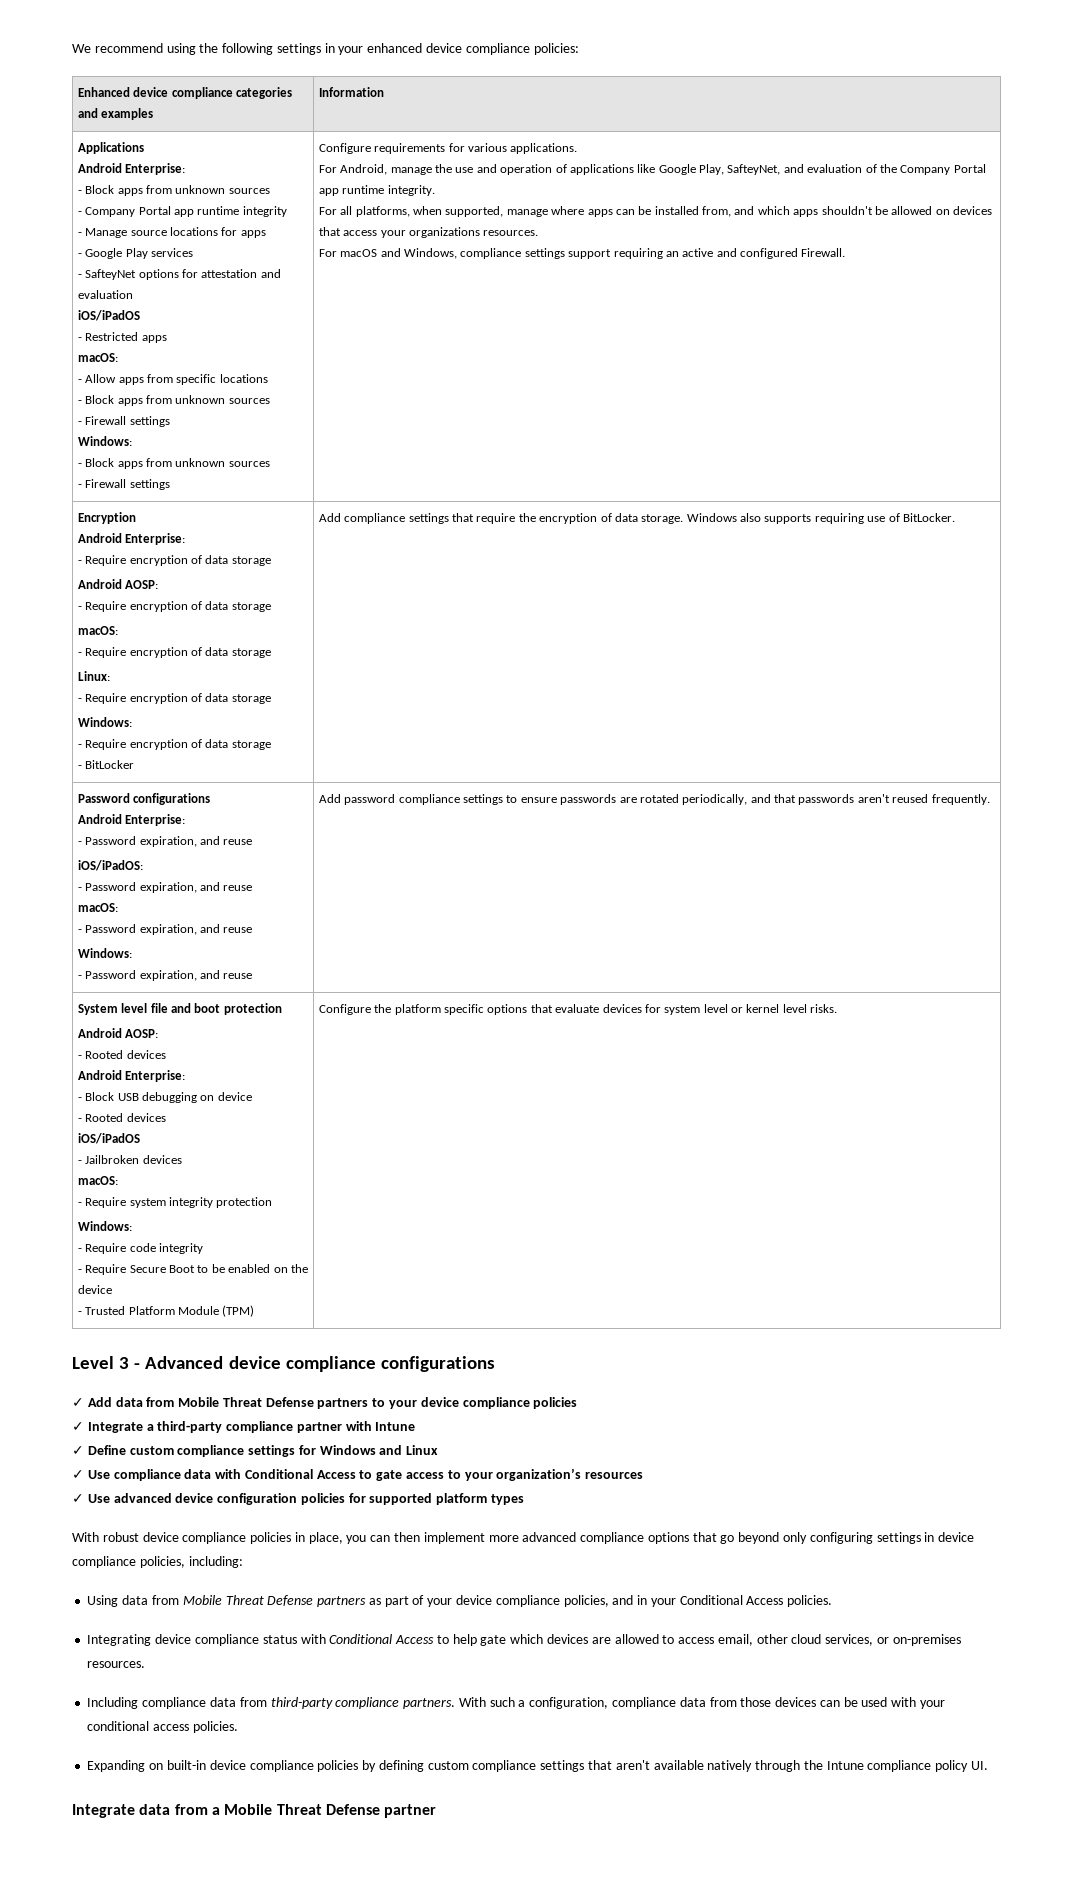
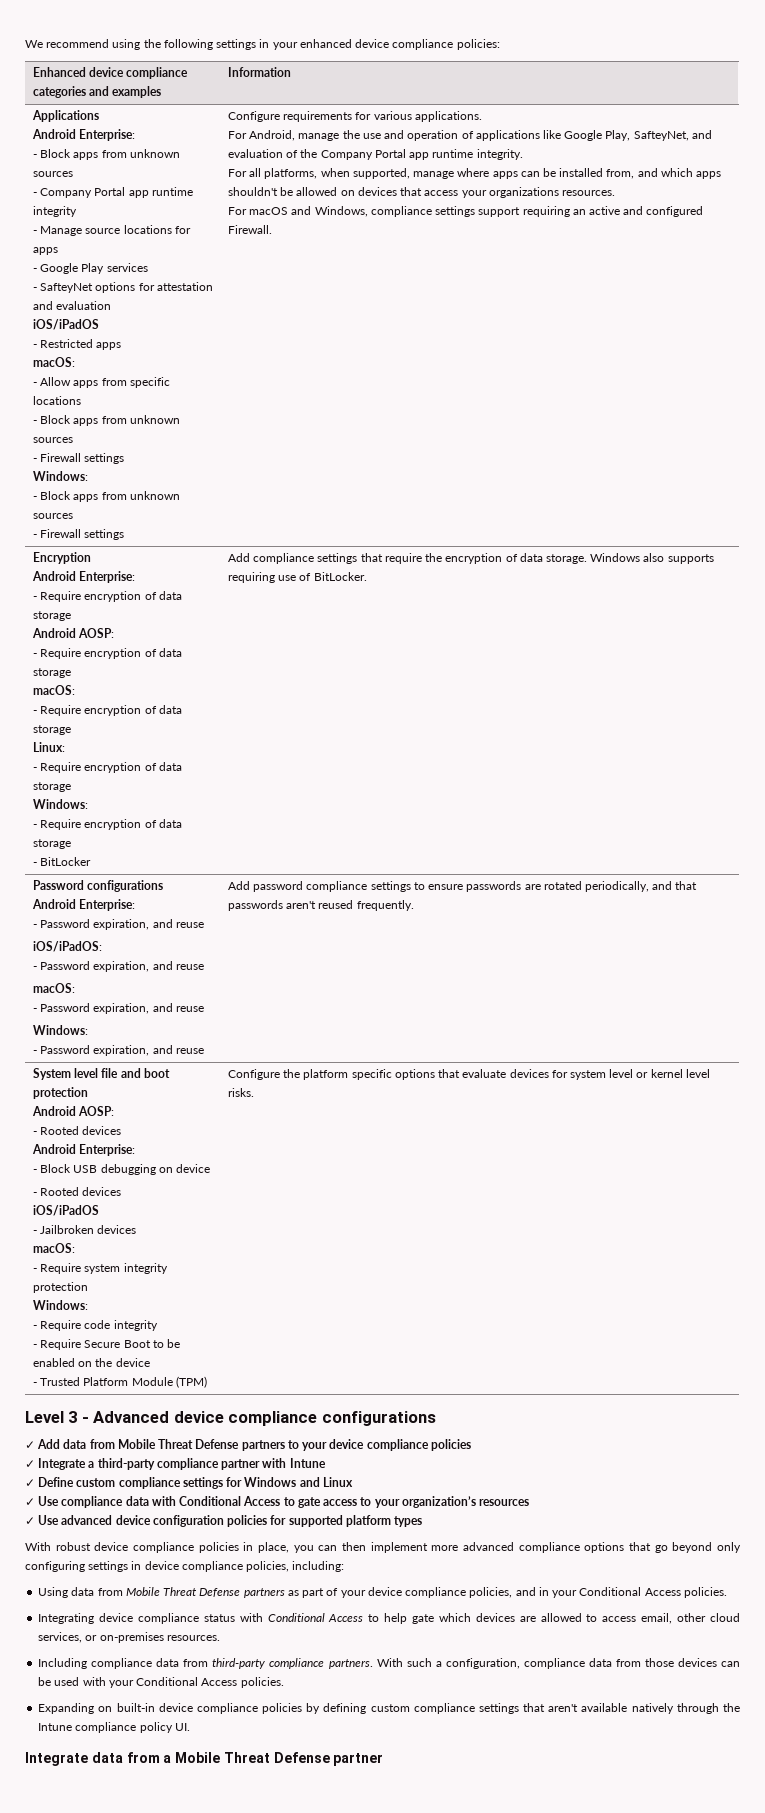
[87,1721,190,1731] conditional access -> [136,1677,238,1686] Conditional Access

